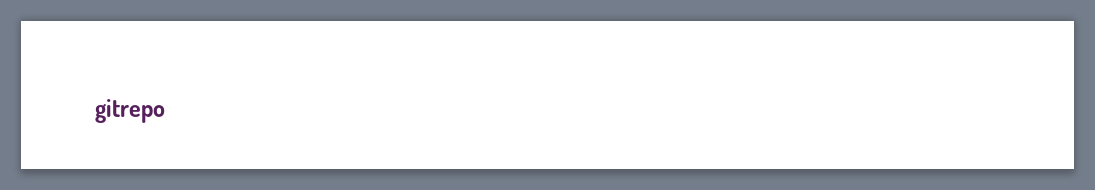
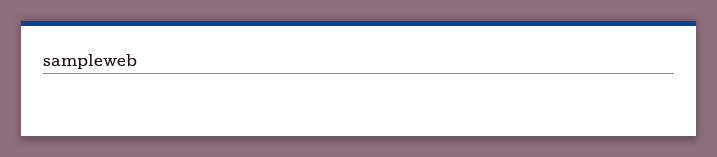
[95,99,165,123] gitrepo -> [43,54,137,69] sampleweb

